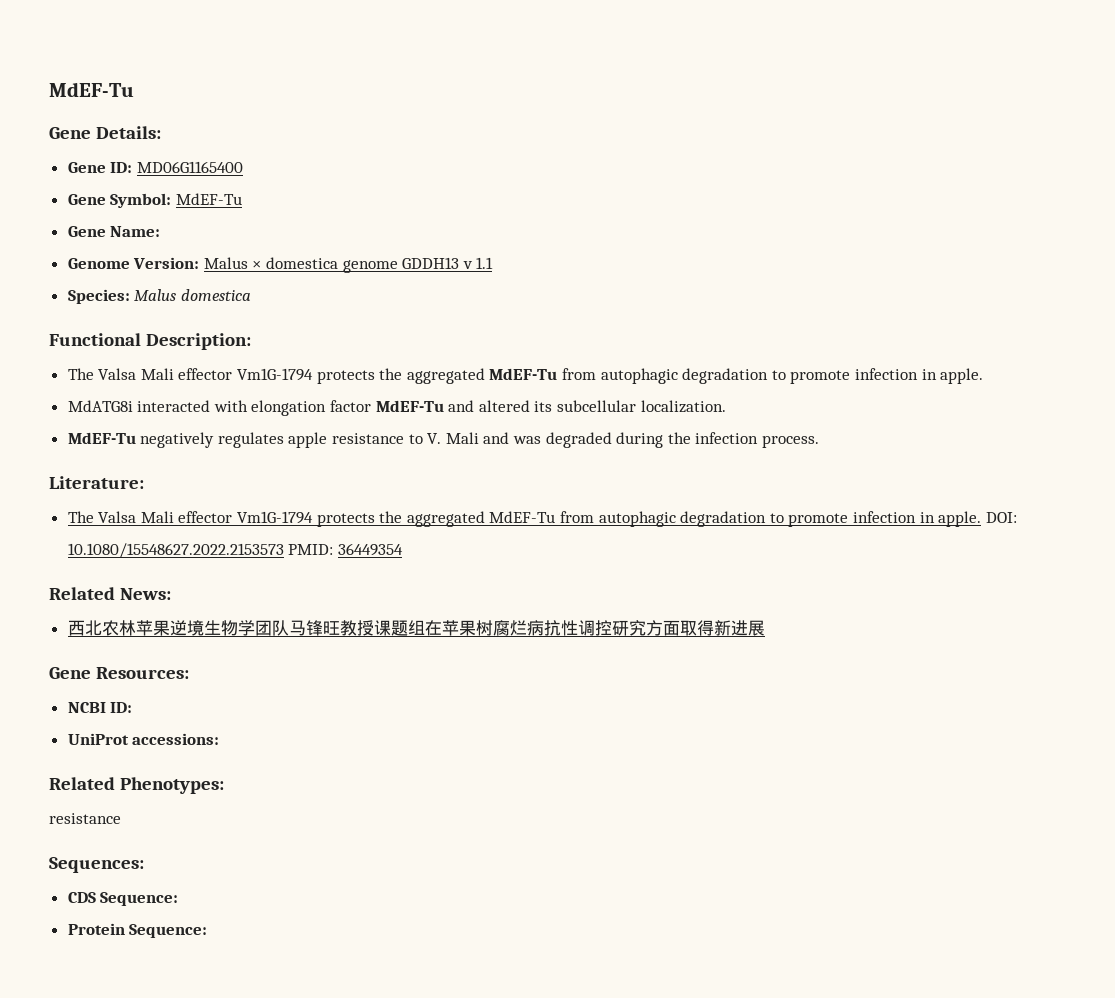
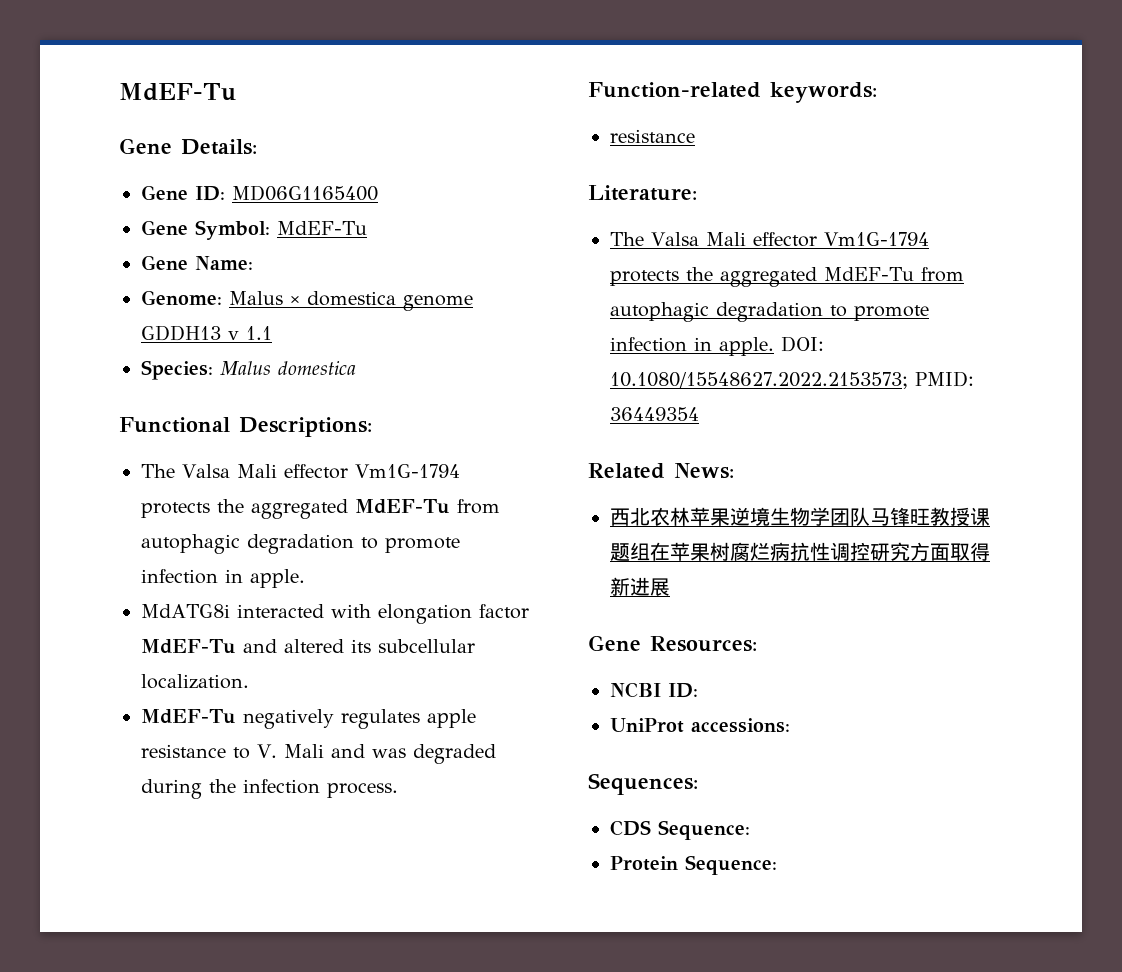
[67,257,200,269] Genome Version: -> [141,290,222,305] Genome:
[145,333,251,350] Description: -> [239,417,372,437] Descriptions:
(819, 441) none -> [588,82,877,103] [610,129,695,143] // Function-related keywords: // resistance
[67,543,284,558] 10.1080/15548627.2022.2153573 -> [610,372,908,389] 10.1080/15548627.2022.2153573;
[49,777,224,794] [49,813,121,824] // Related Phenotypes: // resistance -> (790, 725) none

